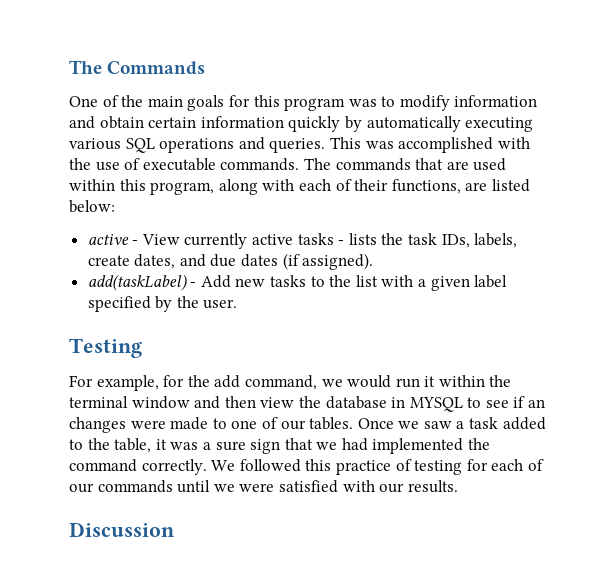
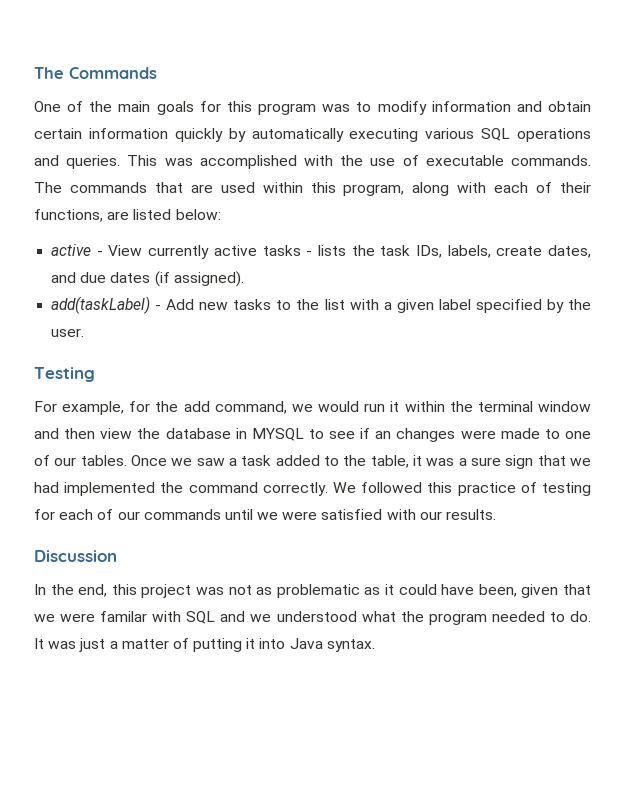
(175, 529) none -> [34,584,592,598] [34,611,591,625] [34,638,375,652] // In the end, this project was not as problematic as it could have been, given that we were familar with SQL and we understood what the program needed to do. It was just a matter of putting it into Java syntax.

